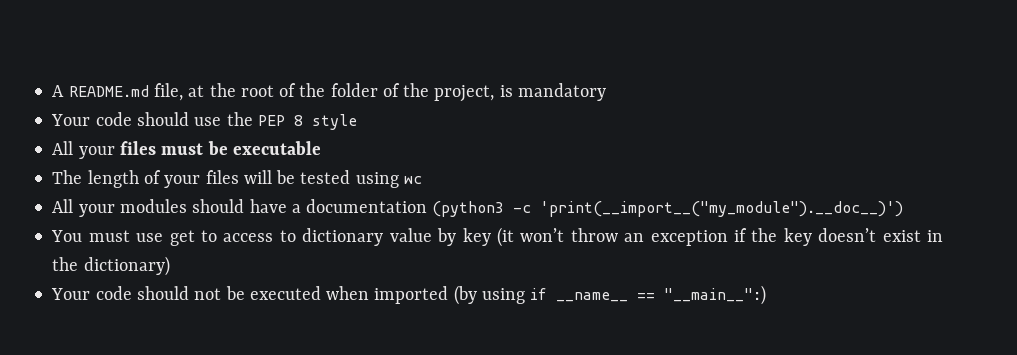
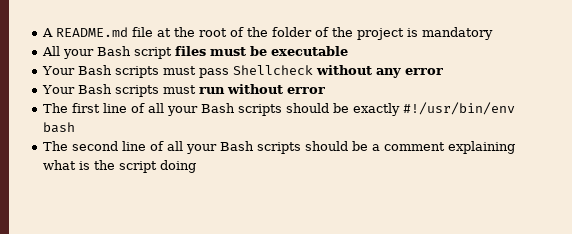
[153,83,183,101] file, -> [131,27,153,37] file
[434,85,495,102] project, -> [356,28,404,40] project
[51,112,357,130] [52,141,115,159] // Your code should use the PEP 8 style // All your -> [41,46,172,59] // All your Bash script
[52,170,422,188] [52,199,904,217] [51,227,943,247] [52,256,170,276] [51,285,767,305] The length of your files will be tested using wc // All your modules should have a documentation (python3 -c 'print(__import__("my_module").__doc__)') // You must use get to access to dictionary value by key (it won’t throw an exception if the key doesn’t exist in the dictionary) // Your code should not be executed when imported (by using if __name__ == "__main__":) -> [41,65,443,78] [41,84,325,97] [42,102,515,116] [42,122,75,133] [42,141,515,154] [42,160,196,173] Your Bash scripts must pass Shellcheck without any error // Your Bash scripts must run without error // The first line of all your Bash scripts should be exactly #!/usr/bin/env bash // The second line of all your Bash scripts should be a comment explaining what is the script doing

